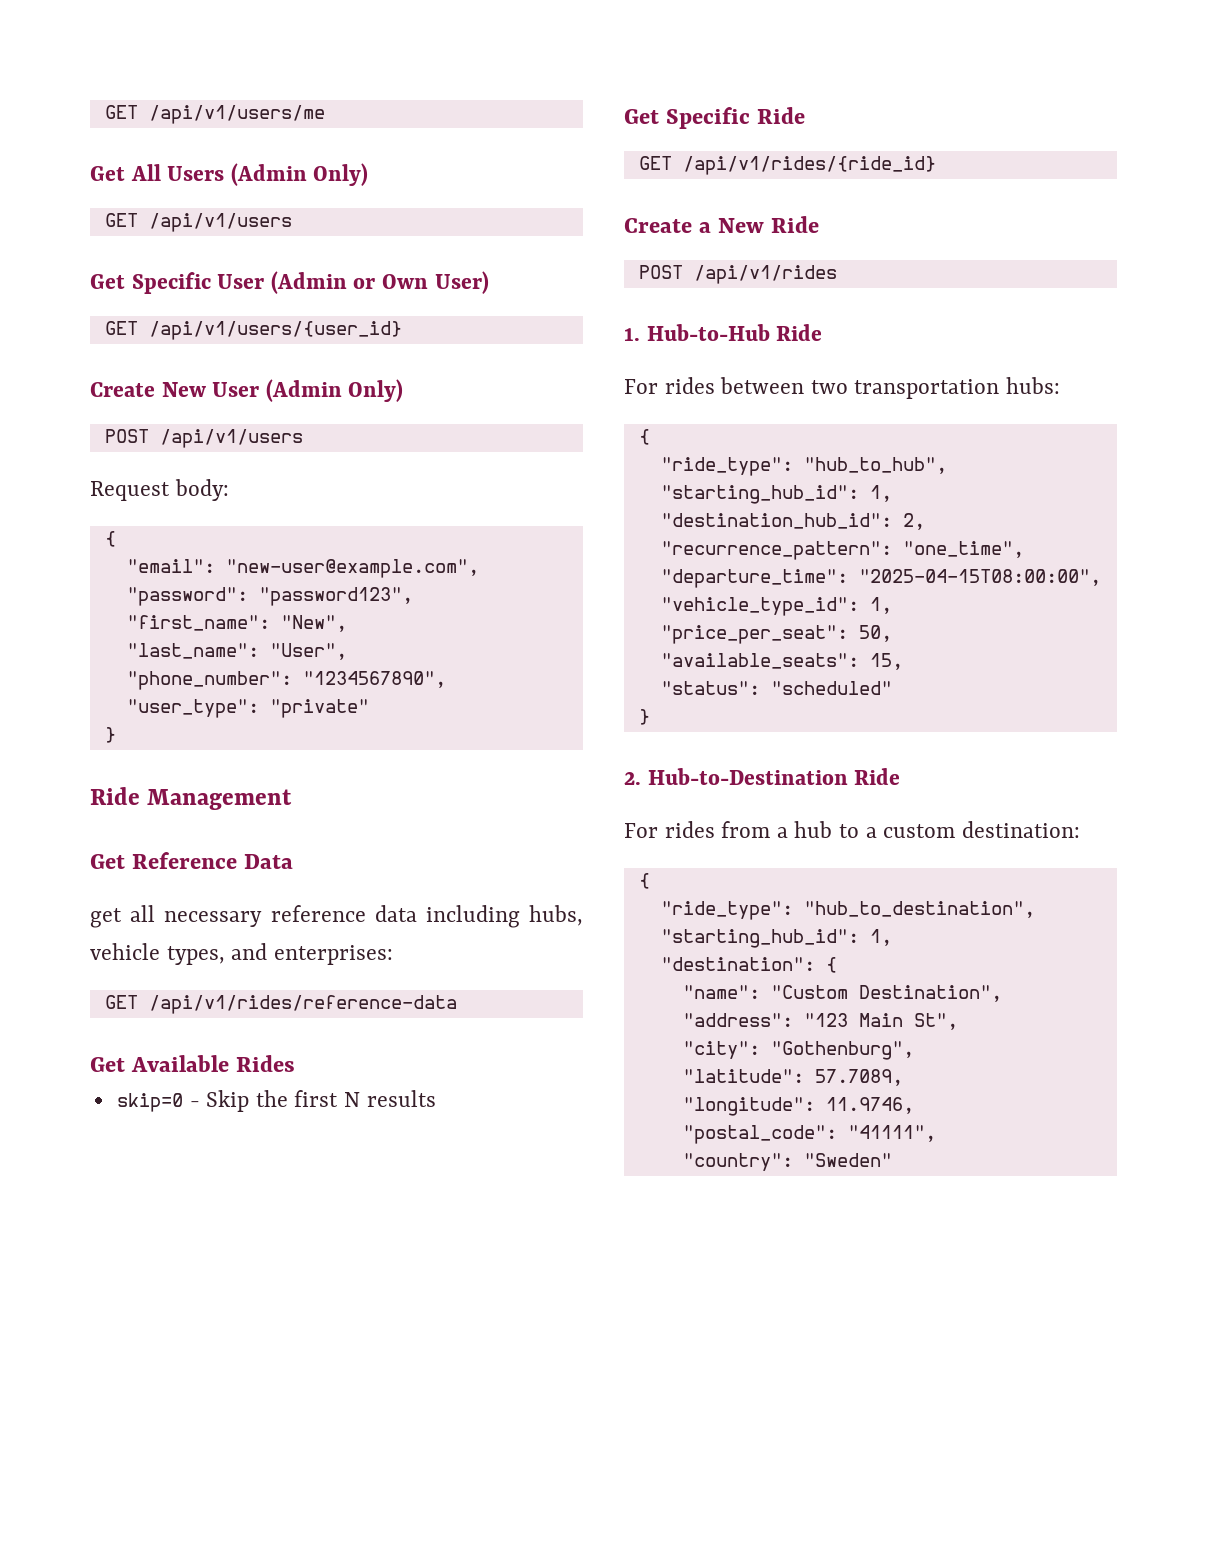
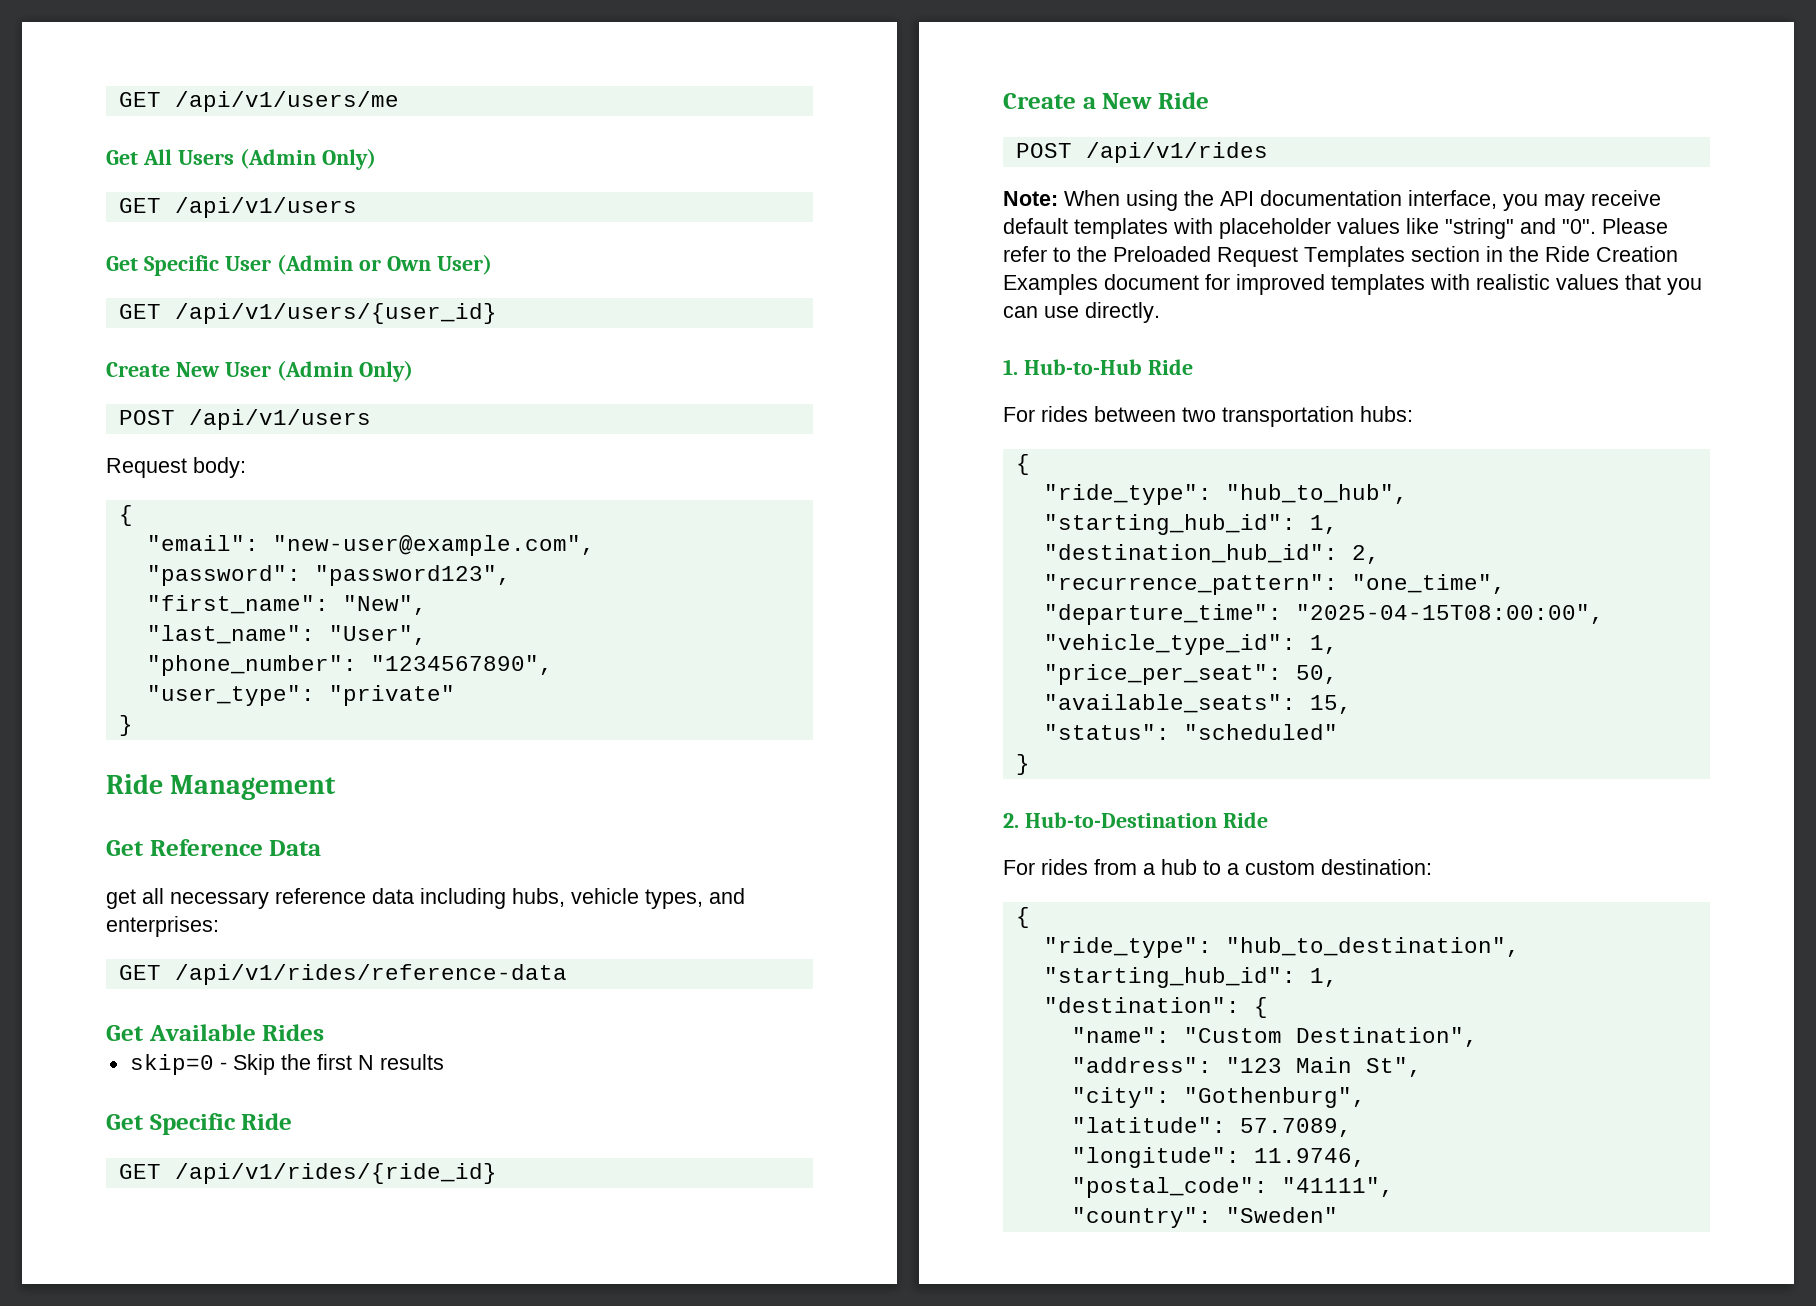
(837, 274) none -> [1003,190,1661,211] [1003,218,1668,239] [1003,246,1678,267] [1003,274,1702,295] [1003,302,1160,323] // Note: When using the API documentation interface, you may receive default templates with placeholder values like "string" and "0". Please refer to the Preloaded Request Templates section in the Ride Creation Examples document for improved templates with realistic values that you can use directly.

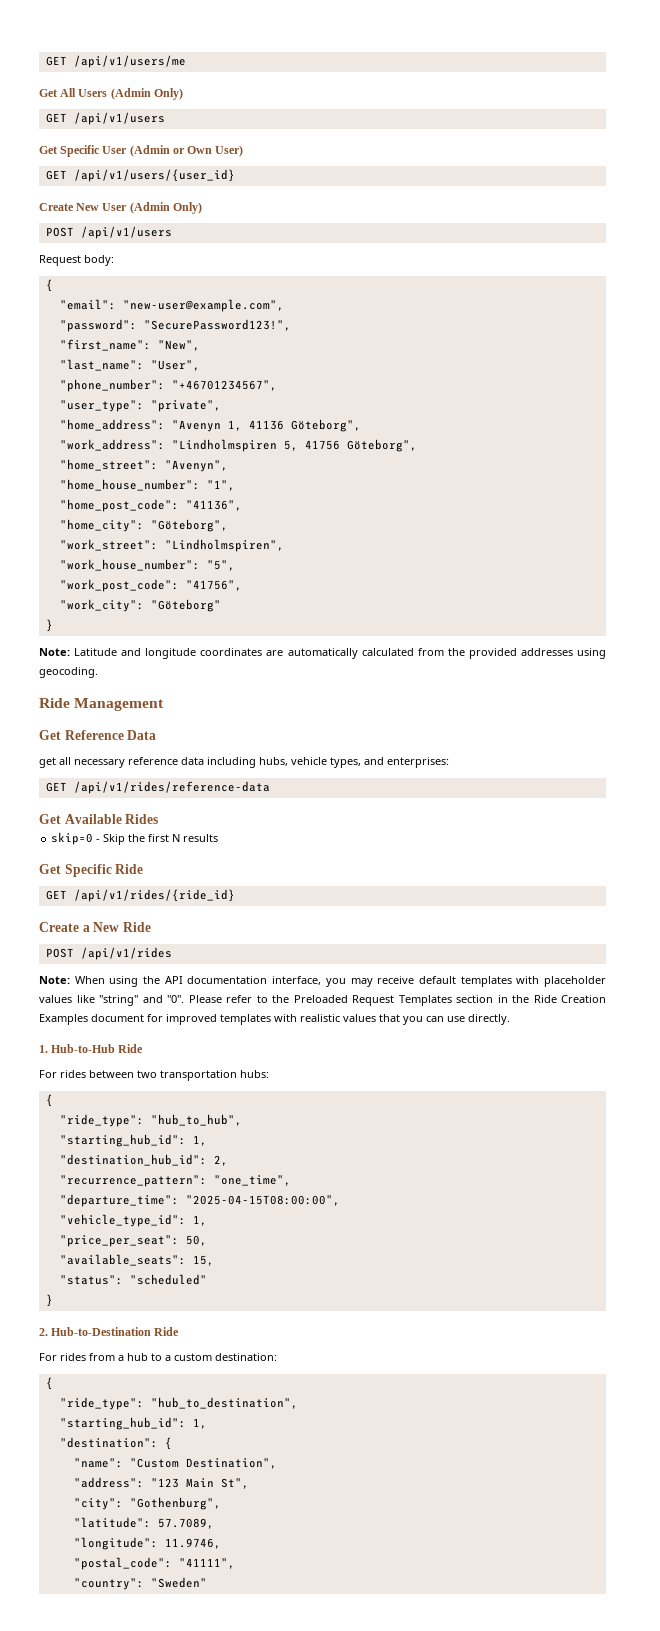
[314,565,511,586] "password123", -> [143,319,291,331] "SecurePassword123!",
[370,655,553,675] "1234567890", -> [171,380,277,391] "+46701234567",
[328,685,455,706] [118,715,133,736] "private" // } -> [150,400,221,412] [59,419,361,432] [59,439,417,452] [59,459,228,472] [59,479,235,491] [59,499,242,512] [59,519,228,532] [59,539,284,552] [59,559,235,571] [59,579,242,592] [59,599,221,612] [45,619,53,632] [39,648,606,659] [39,667,98,678] "private", // "home_address": "Avenyn 1, 41136 Göteborg", // "work_address": "Lindholmspiren 5, 41756 Göteborg", // "home_street": "Avenyn", // "home_house_number": "1", // "home_post_code": "41136", // "home_city": "Göteborg", // "work_street": "Lindholmspiren", // "work_house_number": "5", // "work_post_code": "41756", // "work_city": "Göteborg" // } // Note: Latitude and longitude coordinates are automatically calculated from the provided addresses using geocoding.

